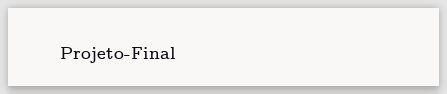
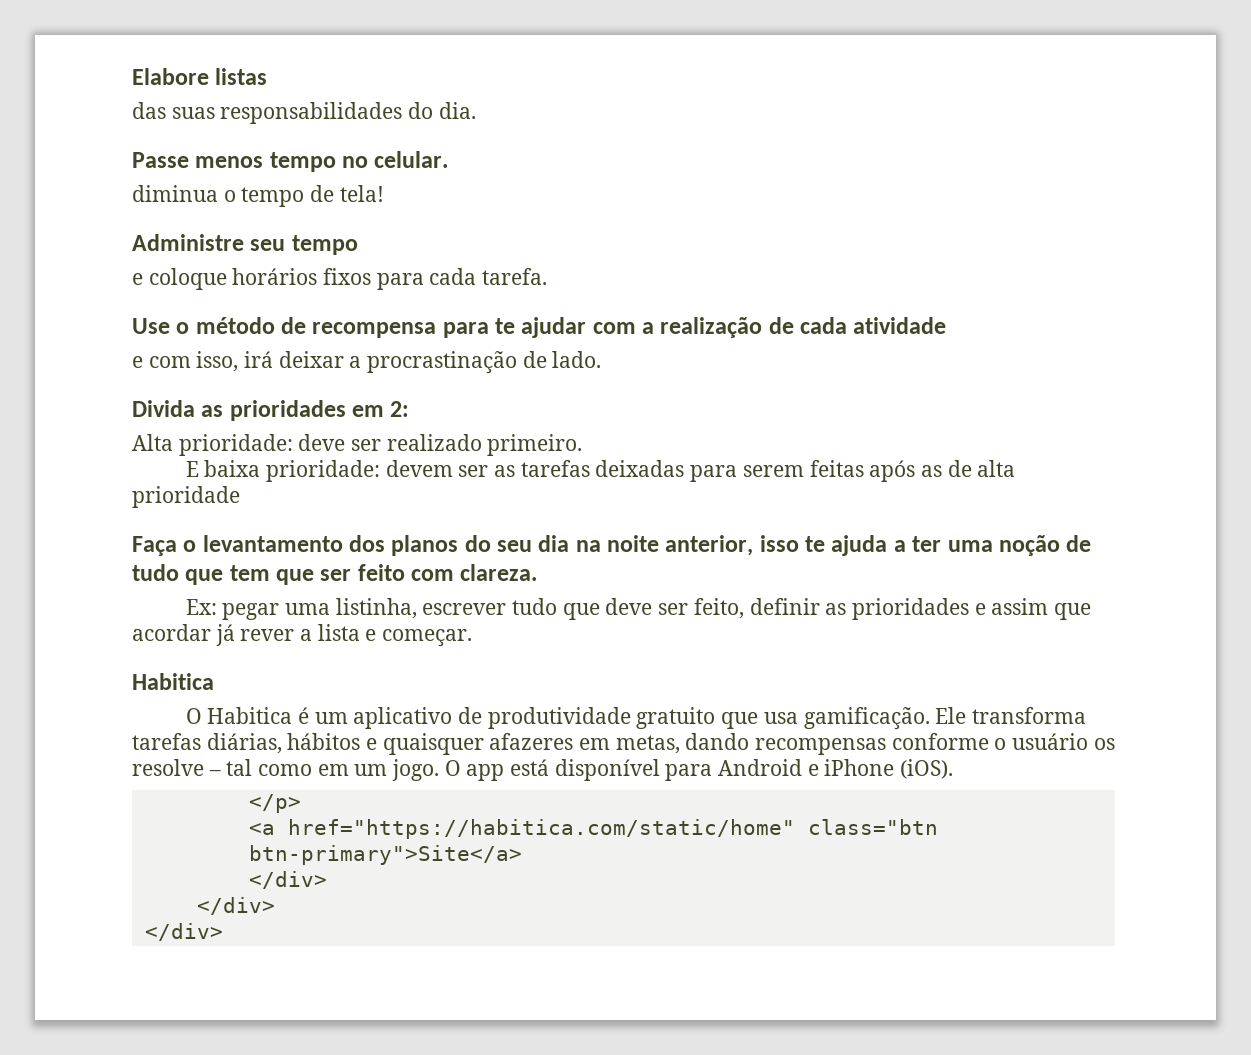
[60,47,176,63] Projeto-Final -> [132,68,268,85] [132,102,476,124] [132,151,449,172] [132,185,384,207] [132,234,358,255] [132,268,548,290] [132,317,947,338] [132,351,602,374] [132,400,410,421] [132,434,583,456] [185,460,1016,482] [132,486,240,508] [132,535,1092,556] [132,564,538,585] [185,598,1091,620] [132,624,473,647] [132,673,214,690] [185,707,1086,730] [132,733,1115,755] [132,759,954,781] [248,794,301,813] [248,819,938,839] [248,845,522,865] [248,871,327,889] [196,897,275,915] [144,923,223,941] Elabore listas // das suas responsabilidades do dia. // Passe menos tempo no celular. // diminua o tempo de tela! // Administre seu tempo // e coloque horários fixos para cada tarefa. // Use o método de recompensa para te ajudar com a realização de cada atividade // e com isso, irá deixar a procrastinação de lado. // Divida as prioridades em 2: // Alta prioridade: deve ser realizado primeiro. // E baixa prioridade: devem ser as tarefas deixadas para serem feitas após as de alta prioridade // Faça o levantamento dos planos do seu dia na noite anterior, isso te ajuda a ter uma noção de tudo que tem que ser feito com clareza. // Ex: pegar uma listinha, escrever tudo que deve ser feito, definir as prioridades e assim que acordar já rever a lista e começar. // Habitica // O Habitica é um aplicativo de produtividade gratuito que usa gamificação. Ele transforma tarefas diárias, hábitos e quaisquer afazeres em metas, dando recompensas conforme o usuário os resolve – tal como em um jogo. O app está disponível para Android e iPhone (iOS). // </p> // <a href="https://habitica.com/static/home" class="btn btn-primary">Site</a> // </div> // </div> // </div>

